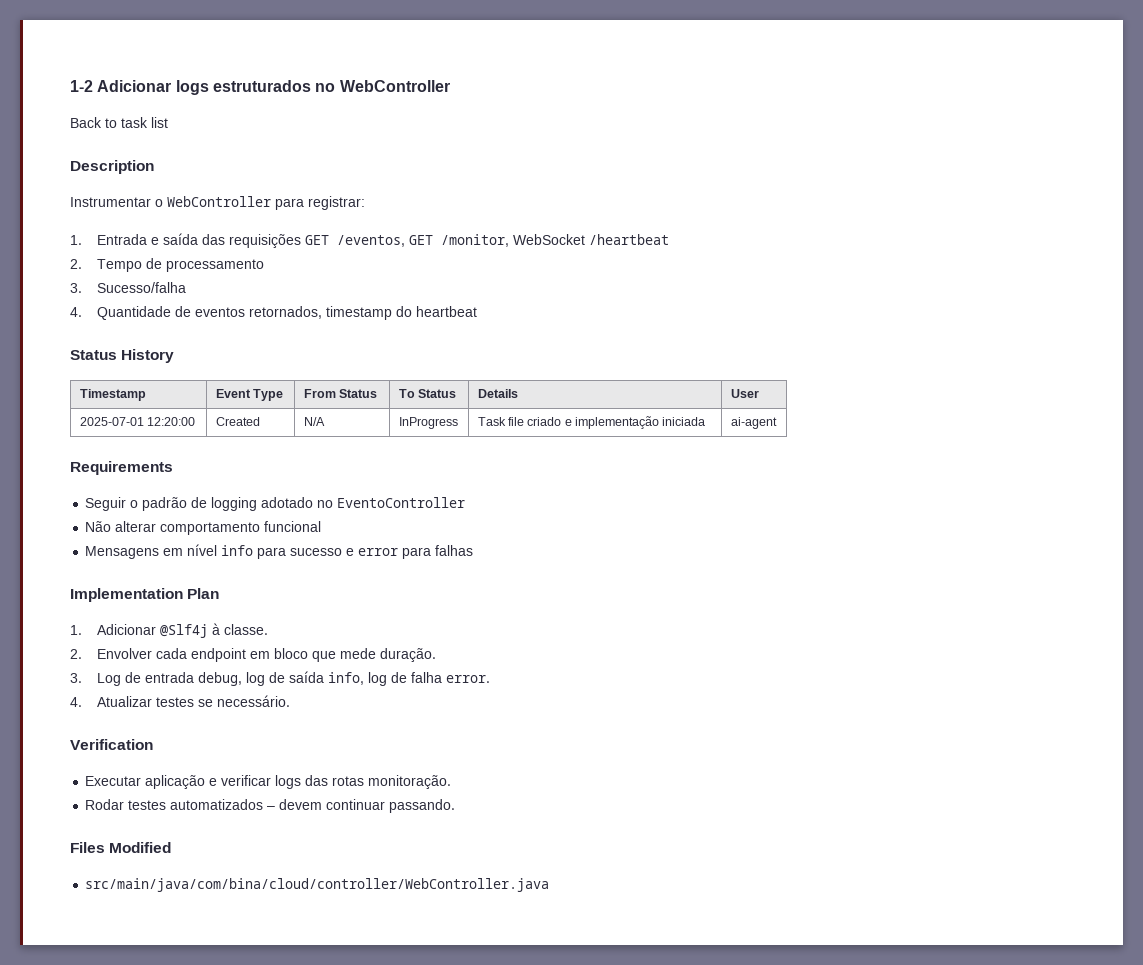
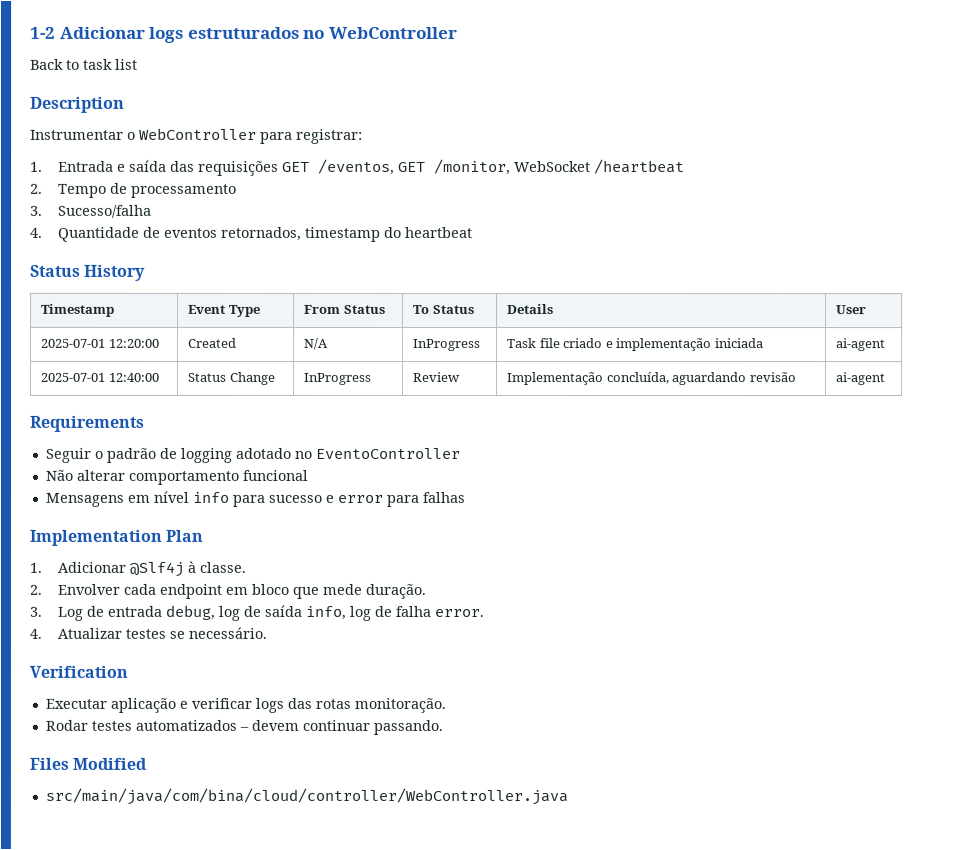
(777, 423) none -> [41,372,160,382] [188,371,276,385] [304,372,373,385] [413,371,462,382] [507,372,797,386] [836,372,887,386] // 2025-07-01 12:40:00 | Status Change | InProgress | Review | Implementação concluída, aguardando revisão | ai-agent

